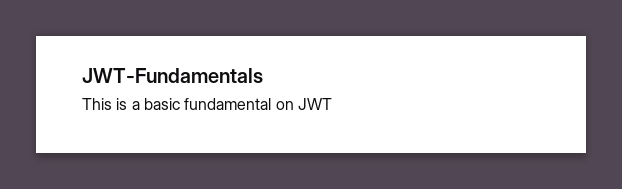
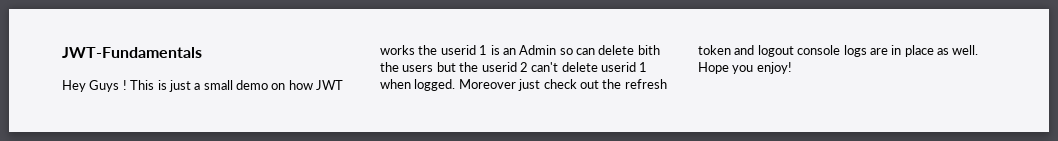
[82,98,332,110] This is a basic fundamental on JWT -> [62,80,344,92] [380,45,660,55] [380,62,648,72] [380,79,667,91] [698,45,979,57] [698,62,792,74] Hey Guys ! This is just a small demo on how JWT works the userid 1 is an Admin so can delete bith the users but the userid 2 can't delete userid 1 when logged. Moreover just check out the refresh token and logout console logs are in place as well. Hope you enjoy!

